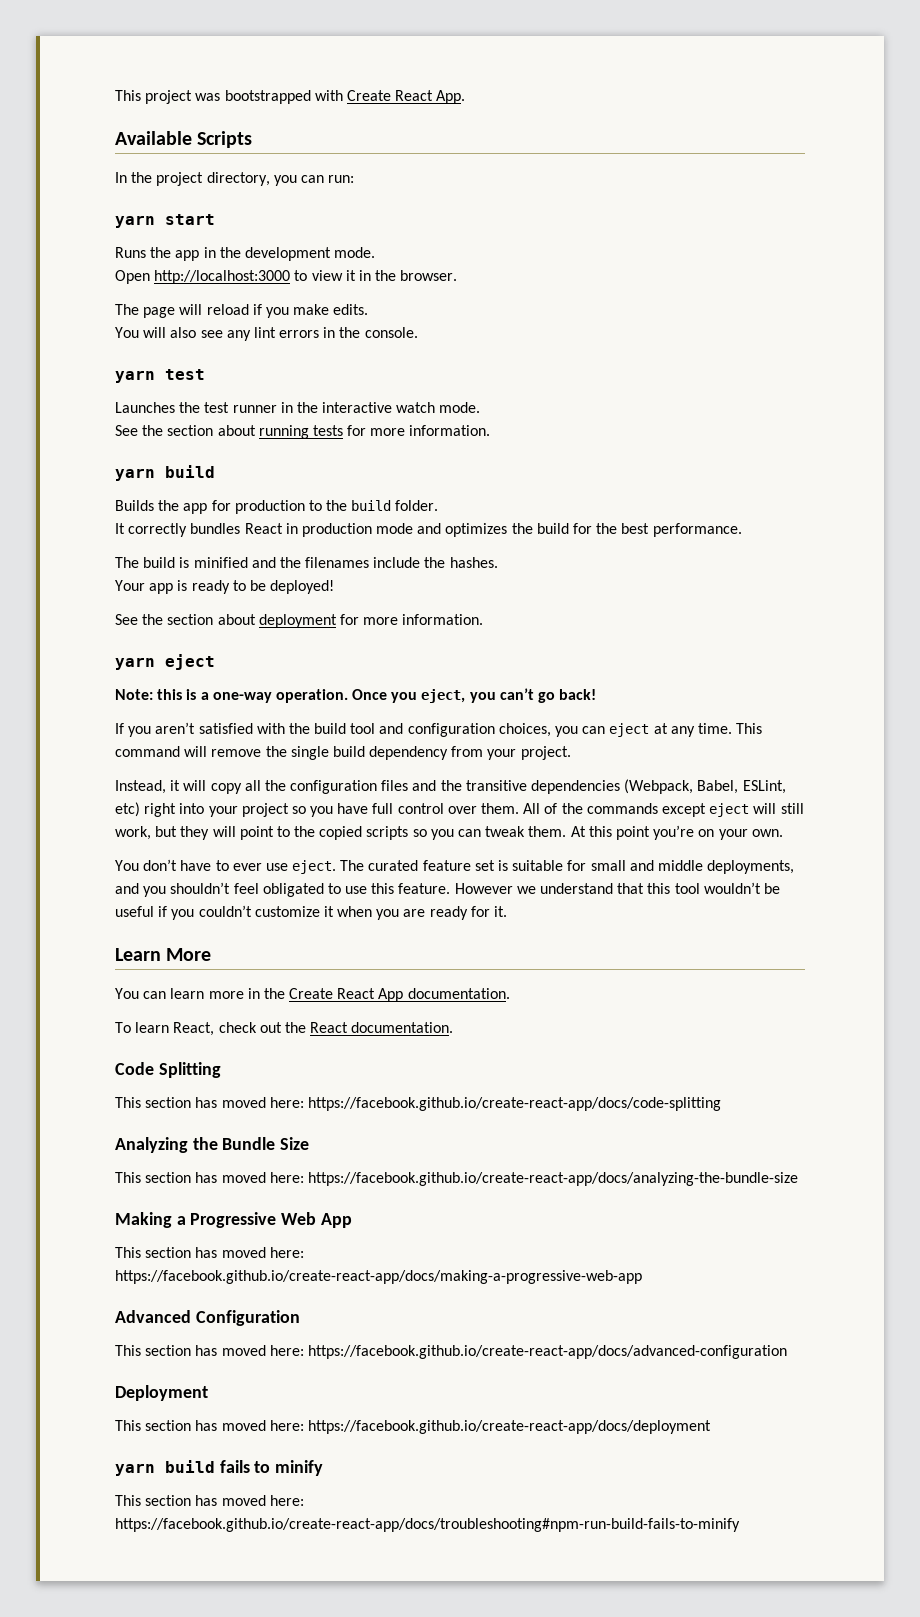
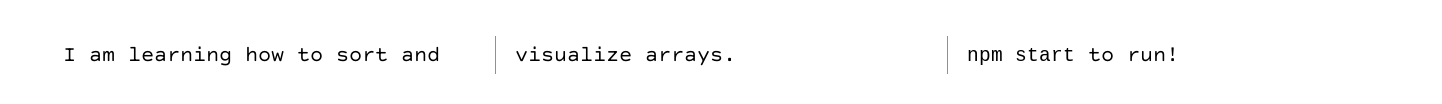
[115,90,466,104] [115,131,253,148] [115,172,355,186] [115,214,215,228] [115,247,376,261] [115,270,458,284] [115,304,369,318] [115,327,418,341] [115,369,205,383] [115,402,481,413] [115,425,491,439] [115,465,215,481] [115,500,439,514] [115,523,742,537] [115,557,498,568] [115,580,335,594] [115,614,484,628] [115,654,215,670] [115,688,597,703] [115,722,763,737] [115,746,571,760] [115,779,786,794] [115,802,804,817] [115,825,783,840] [115,859,795,874] [115,882,780,897] [115,905,508,920] [115,948,212,961] [115,988,510,1002] [115,1022,454,1036] [115,1062,221,1078] [115,1097,721,1111] [115,1137,310,1153] [115,1172,798,1186] [115,1212,352,1228] [115,1247,304,1258] [115,1270,642,1284] [115,1310,300,1326] [115,1345,787,1359] [115,1385,208,1401] [115,1420,711,1434] [115,1460,324,1476] [115,1495,304,1506] [115,1518,740,1532] This project was bootstrapped with Create React App. // Available Scripts // In the project directory, you can run: // yarn start // Runs the app in the development mode. // Open http://localhost:3000 to view it in the browser. // The page will reload if you make edits. // You will also see any lint errors in the console. // yarn test // Launches the test runner in the interactive watch mode. // See the section about running tests for more information. // yarn build // Builds the app for production to the build folder. // It correctly bundles React in production mode and optimizes the build for the best performance. // The build is minified and the filenames include the hashes. // Your app is ready to be deployed! // See the section about deployment for more information. // yarn eject // Note: this is a one-way operation. Once you eject, you can’t go back! // If you aren’t satisfied with the build tool and configuration choices, you can eject at any time. This command will remove the single build dependency from your project. // Instead, it will copy all the configuration files and the transitive dependencies (Webpack, Babel, ESLint, etc) right into your project so you have full control over them. All of the commands except eject will still work, but they will point to the copied scripts so you can tweak them. At this point you’re on your own. // You don’t have to ever use eject. The curated feature set is suitable for small and middle deployments, and you shouldn’t feel obligated to use this feature. However we understand that this tool wouldn’t be useful if you couldn’t customize it when you are ready for it. // Learn More // You can learn more in the Create React App documentation. // To learn React, check out the React documentation. // Code Splitting // This section has moved here: https://facebook.github.io/create-react-app/docs/code-splitting // Analyzing the Bundle Size // This section has moved here: https://facebook.github.io/create-react-app/docs/analyzing-the-bundle-size // Making a Progressive Web App // This section has moved here: https://facebook.github.io/create-react-app/docs/making-a-progressive-web-app // Advanced Configuration // This section has moved here: https://facebook.github.io/create-react-app/docs/advanced-configuration // Deployment // This section has moved here: https://facebook.github.io/create-react-app/docs/deployment // yarn build fails to minify // This section has moved here: https://facebook.github.io/create-react-app/docs/troubleshooting#npm-run-build-fails-to-minify -> [63,46,736,66] [967,47,1179,65] I am learning how to sort and visualize arrays. // npm start to run!

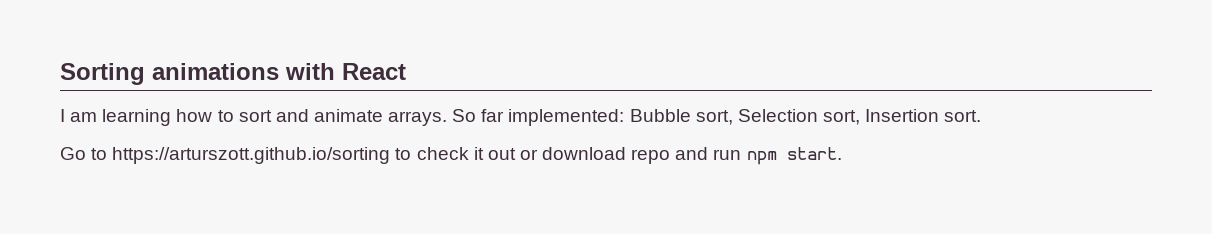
(63, 54) none -> [60,63,406,85] Sorting animations with React //
[515,46,632,62] visualize -> [313,109,383,122] animate
[967,47,1179,65] // npm start to run! -> [452,109,982,126] [60,147,842,165] So far implemented: Bubble sort, Selection sort, Insertion sort. // Go to https://arturszott.github.io/sorting to check it out or download repo and run npm start.

